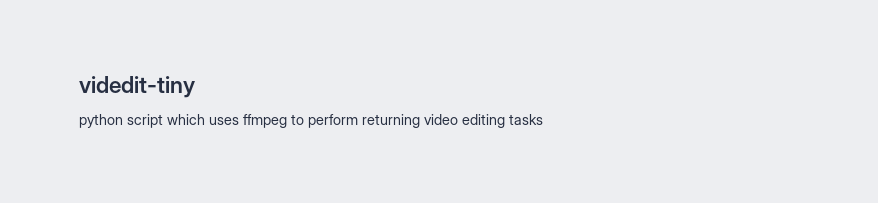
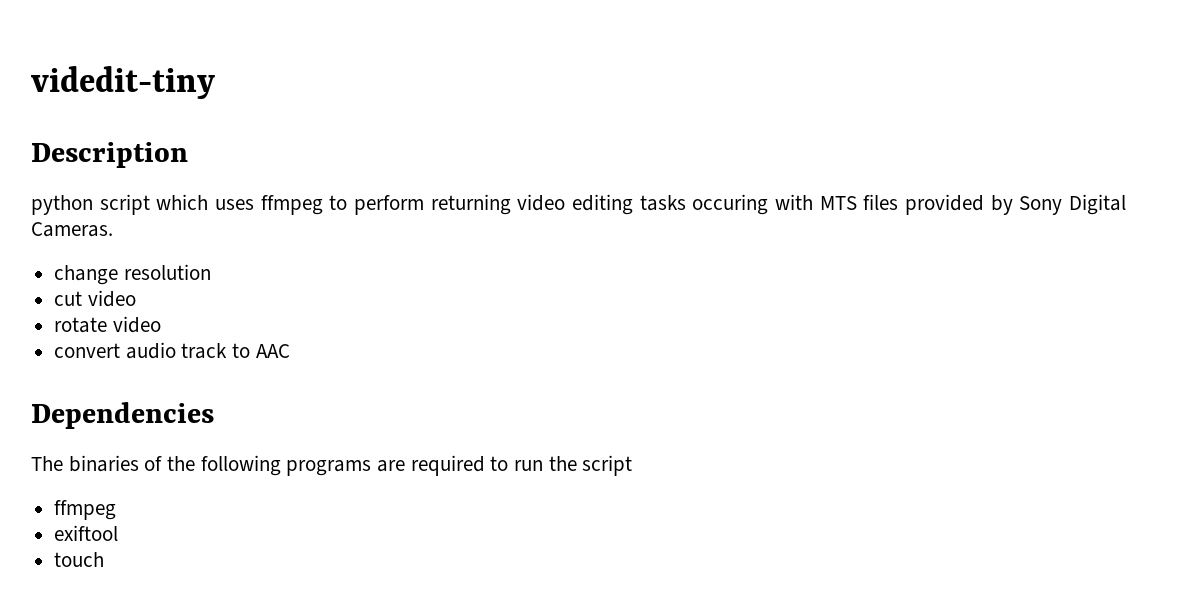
(195, 87) none -> [31,142,188,168] // Description
(543, 119) none -> [692,194,1126,215] [31,222,113,237] [54,264,211,285] [54,290,136,307] [54,316,161,333] [54,342,290,359] [31,402,214,429] [31,455,633,476] [54,500,117,520] [54,525,119,541] [54,552,105,567] occuring with MTS files provided by Sony Digital Cameras. // change resolution // cut video // rotate video // convert audio track to AAC // Dependencies // The binaries of the following programs are required to run the script // ffmpeg // exiftool // touch

